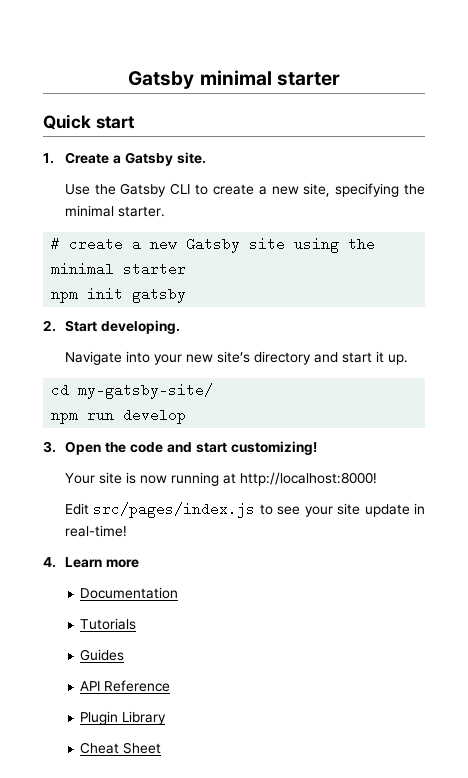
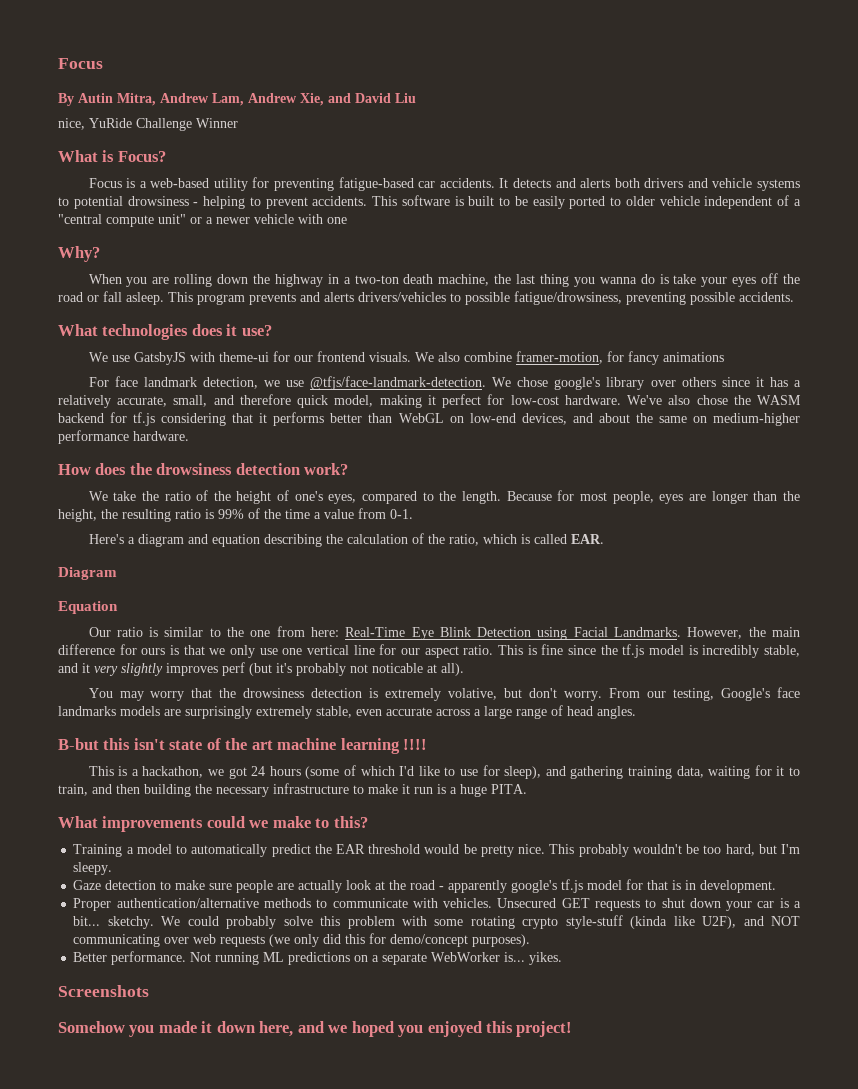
[128,70,340,89] [43,114,135,130] [43,152,206,166] [64,183,426,197] [64,205,165,217] [51,237,376,253] [51,262,187,276] [51,287,187,303] [43,320,180,334] [64,351,408,365] [51,383,214,399] [51,408,187,424] [43,441,317,455] [64,472,377,486] [64,502,426,518] [64,525,127,537] [43,557,139,568] [80,587,179,599] [80,618,137,630] [80,649,125,661] [80,680,171,692] [80,711,167,725] [80,742,162,754] Gatsby minimal starter // Quick start // 1. Create a Gatsby site. // Use the Gatsby CLI to create a new site, specifying the minimal starter. // # create a new Gatsby site using the minimal starter // npm init gatsby // 2. Start developing. // Navigate into your new site’s directory and start it up. // cd my-gatsby-site/ // npm run develop // 3. Open the code and start customizing! // Your site is now running at http://localhost:8000! // Edit src/pages/index.js to see your site update in real-time! // 4. Learn more // Documentation // Tutorials // Guides // API Reference // Plugin Library // Cheat Sheet -> [58,58,103,69] [58,93,416,106] [58,118,238,131] [58,150,166,162] [88,177,800,191] [58,195,802,209] [58,214,347,227] [58,246,100,262] [88,273,800,287] [58,291,794,305] [58,324,272,340] [88,351,724,365] [88,376,802,390] [58,394,802,408] [58,412,800,426] [58,430,189,444] [58,463,349,475] [88,490,801,504] [58,508,413,522] [88,533,604,547] [58,567,117,580] [58,601,118,614] [88,626,800,640] [58,644,800,658] [58,662,464,676] [88,687,800,701] [58,705,636,719] [58,738,428,754] [88,765,801,779] [58,783,527,797] [58,816,368,832] [73,844,801,857] [73,862,113,875] [73,879,777,893] [73,898,802,911] [73,915,801,929] [73,933,531,947] [73,951,563,965] [58,985,149,997] [58,1021,573,1037] Focus // By Autin Mitra, Andrew Lam, Andrew Xie, and David Liu // nice, YuRide Challenge Winner // What is Focus? // Focus is a web-based utility for preventing fatigue-based car accidents. It detects and alerts both drivers and vehicle systems to potential drowsiness - helping to prevent accidents. This software is built to be easily ported to older vehicle independent of a "central compute unit" or a newer vehicle with one // Why? // When you are rolling down the highway in a two-ton death machine, the last thing you wanna do is take your eyes off the road or fall asleep. This program prevents and alerts drivers/vehicles to possible fatigue/drowsiness, preventing possible accidents. // What technologies does it use? // We use GatsbyJS with theme-ui for our frontend visuals. We also combine framer-motion, for fancy animations // For face landmark detection, we use @tfjs/face-landmark-detection. We chose google's library over others since it has a relatively accurate, small, and therefore quick model, making it perfect for low-cost hardware. We've also chose the WASM backend for tf.js considering that it performs better than WebGL on low-end devices, and about the same on medium-higher performance hardware. // How does the drowsiness detection work? // We take the ratio of the height of one's eyes, compared to the length. Because for most people, eyes are longer than the height, the resulting ratio is 99% of the time a value from 0-1. // Here's a diagram and equation describing the calculation of the ratio, which is called EAR. // Diagram // Equation // Our ratio is similar to the one from here: Real-Time Eye Blink Detection using Facial Landmarks. However, the main difference for ours is that we only use one vertical line for our aspect ratio. This is fine since the tf.js model is incredibly stable, and it very slightly improves perf (but it's probably not noticable at all). // You may worry that the drowsiness detection is extremely volative, but don't worry. From our testing, Google's face landmarks models are surprisingly extremely stable, even accurate across a large range of head angles. // B-but this isn't state of the art machine learning !!!! // This is a hackathon, we got 24 hours (some of which I'd like to use for sleep), and gathering training data, waiting for it to train, and then building the necessary infrastructure to make it run is a huge PITA. // What improvements could we make to this? // Training a model to automatically predict the EAR threshold would be pretty nice. This probably wouldn't be too hard, but I'm sleepy. // Gaze detection to make sure people are actually look at the road - apparently google's tf.js model for that is in development. // Proper authentication/alternative methods to communicate with vehicles. Unsecured GET requests to shut down your car is a bit... sketchy. We could probably solve this problem with some rotating crypto style-stuff (kinda like U2F), and NOT communicating over web requests (we only did this for demo/concept purposes). // Better performance. Not running ML predictions on a separate WebWorker is... yikes. // Screenshots // Somehow you made it down here, and we hoped you enjoyed this project!

